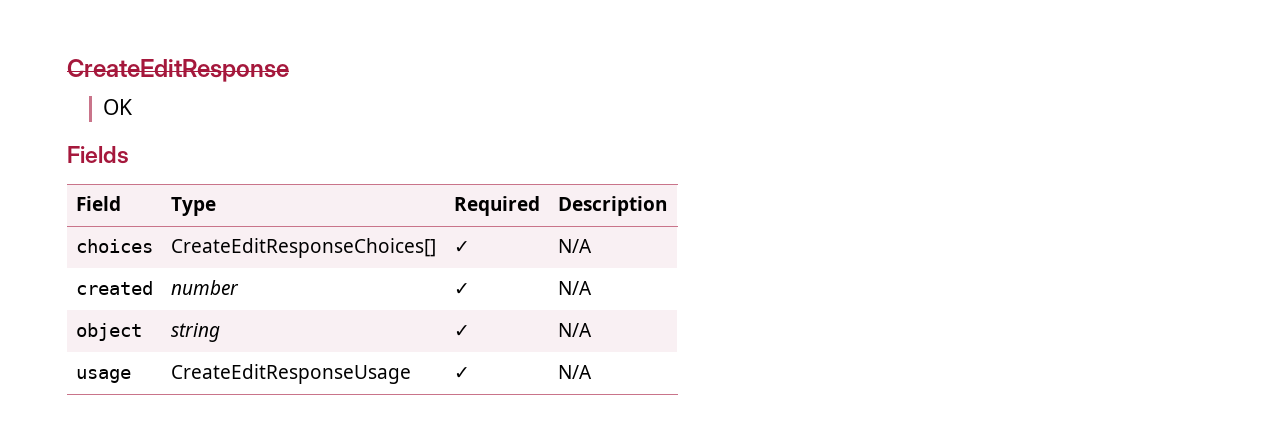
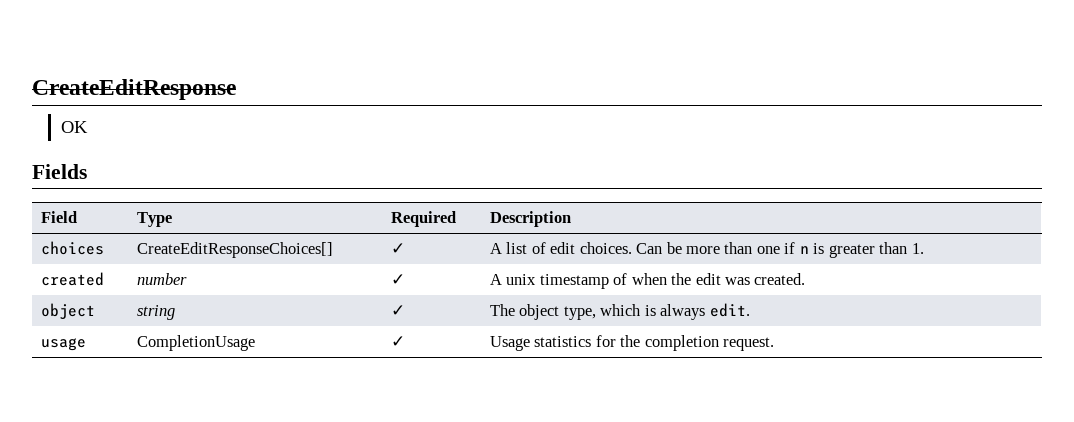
[557,239,592,253] [75,281,153,295] [170,280,239,295] [453,283,470,295] [557,281,592,295] [75,323,142,341] [170,323,220,342] [453,325,470,337] [557,323,592,337] N/A // created | number | ✓ | N/A // object | string | ✓ | N/A -> [489,242,924,258] [40,272,104,286] [136,273,187,285] [390,274,405,285] [489,273,806,289] [40,303,95,319] [136,305,175,320] [390,305,405,316] [489,303,750,320] A list of edit choices. Can be more than one if n is greater than 1. // created | number | ✓ | A unix timestamp of when the edit was created. // object | string | ✓ | The object type, which is always edit.
[170,364,411,384] [453,367,470,379] [557,365,592,379] CreateEditResponseUsage | ✓ | N/A -> [136,335,255,351] [390,336,405,347] [489,335,775,351] CompletionUsage | ✓ | Usage statistics for the completion request.

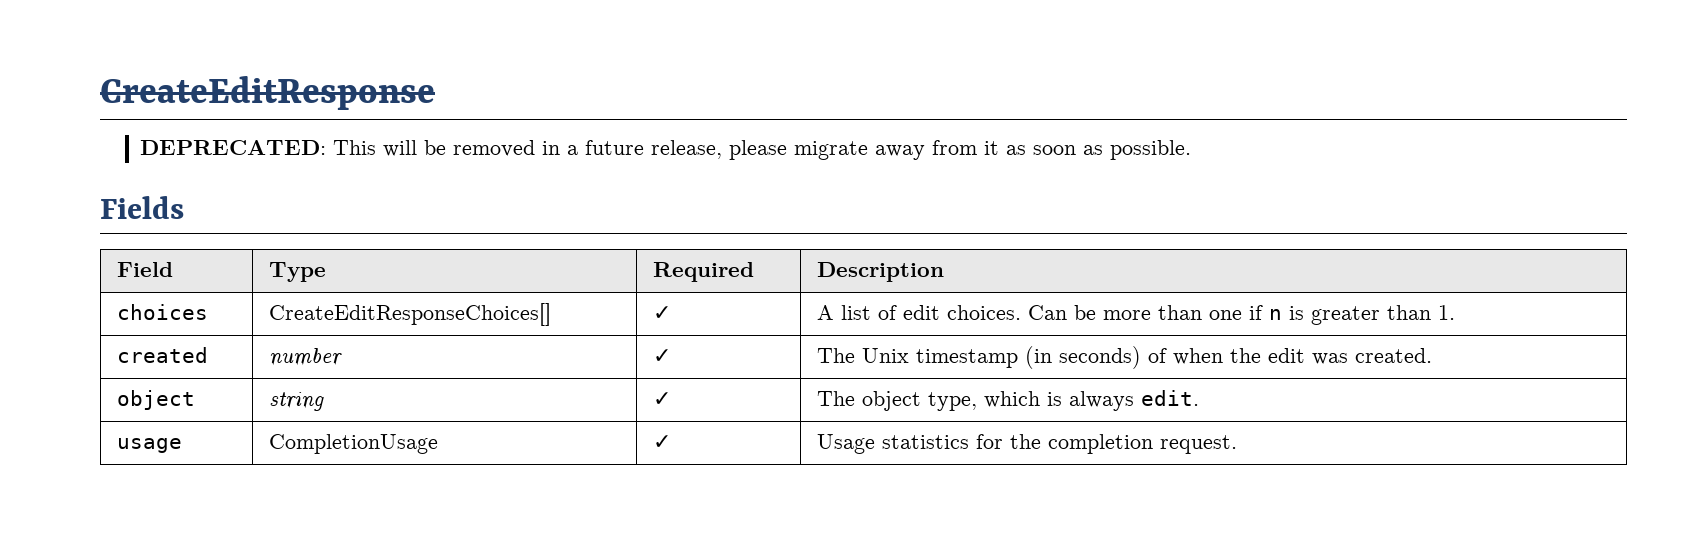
[60,121,88,133] OK -> [140,140,1192,160] DEPRECATED: This will be removed in a future release, please migrate away from it as soon as possible.
[489,274,609,289] A unix timestamp -> [816,346,1141,369] The Unix timestamp (in seconds)

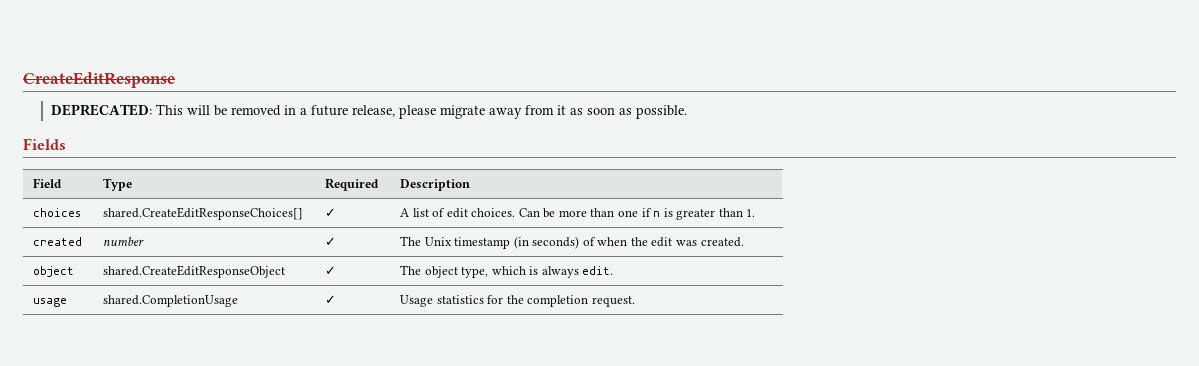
[268,303,551,326] CreateEditResponseChoices[] -> [103,207,304,220] shared.CreateEditResponseChoices[]
[268,392,324,411] string -> [103,265,286,278] shared.CreateEditResponseObject
[268,434,438,454] CompletionUsage -> [103,295,239,307] shared.CompletionUsage

